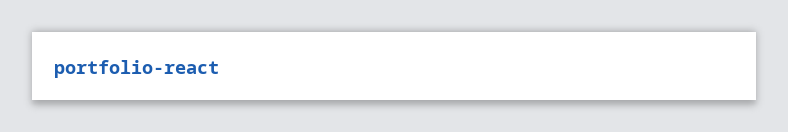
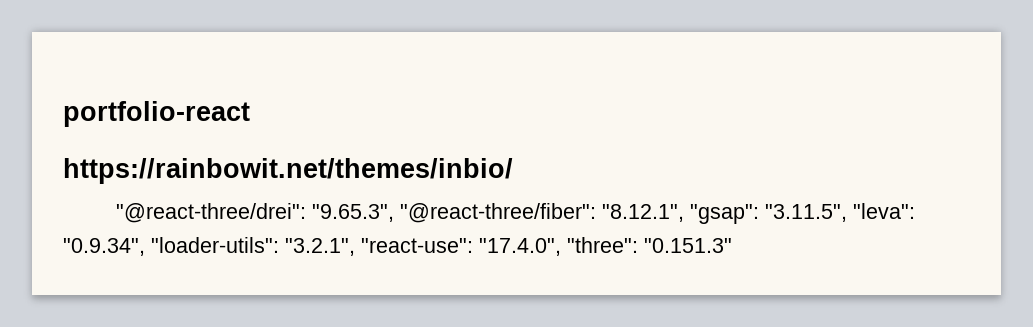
(219, 69) none -> [63,158,513,184] [115,203,915,224] [63,237,732,256] // https://rainbowit.net/themes/inbio/ // "@react-three/drei": "9.65.3", "@react-three/fiber": "8.12.1", "gsap": "3.11.5", "leva": "0.9.34", "loader-utils": "3.2.1", "react-use": "17.4.0", "three": "0.151.3"

